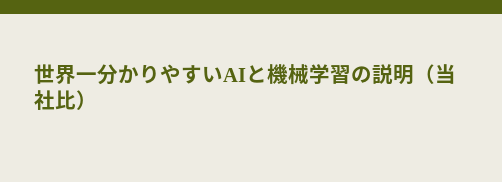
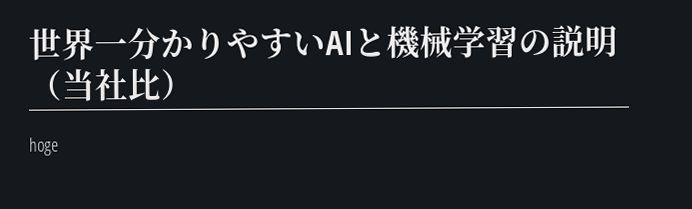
(97, 100) none -> [29,137,59,156] // hoge

